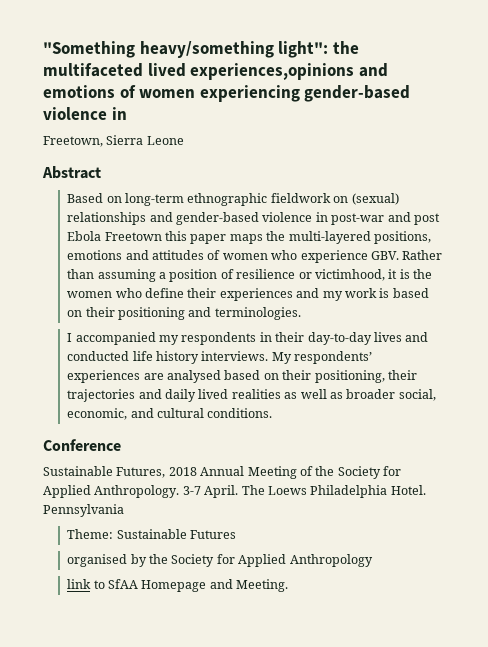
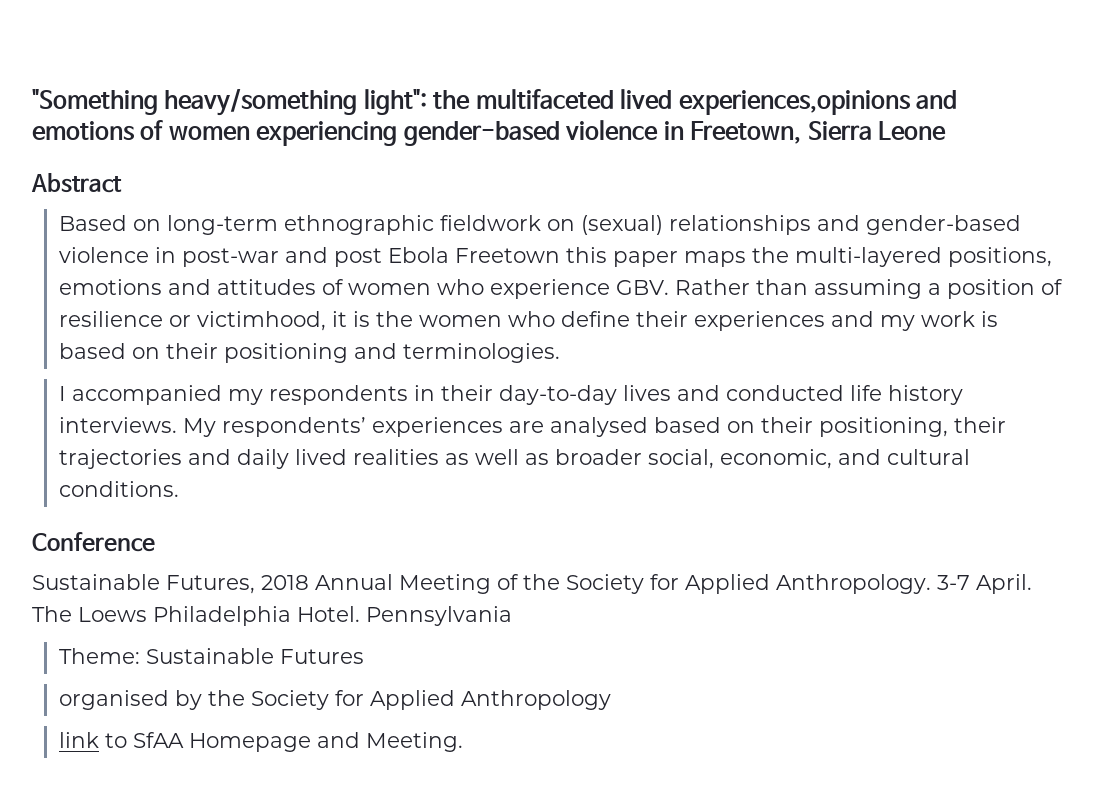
(127, 113) // -> (684, 130) none

